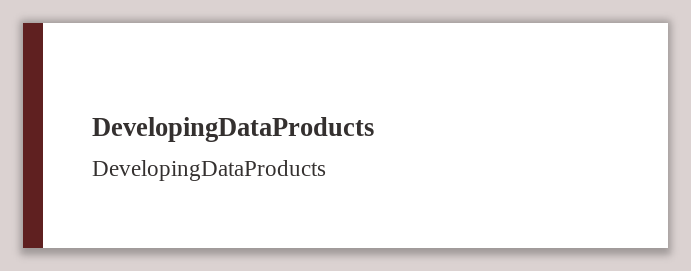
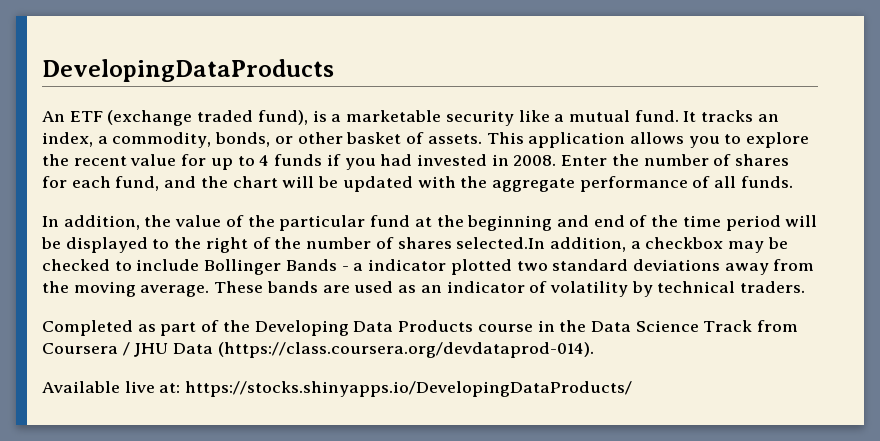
[92,160,326,181] DevelopingDataProducts -> [42,110,779,126] [42,132,810,148] [42,154,790,170] [42,176,793,192] [42,215,818,231] [41,237,788,253] [42,259,815,275] [42,281,806,297] [42,320,799,336] [42,342,594,358] [42,381,633,397] An ETF (exchange traded fund), is a marketable security like a mutual fund. It tracks an index, a commodity, bonds, or other basket of assets. This application allows you to explore the recent value for up to 4 funds if you had invested in 2008. Enter the number of shares for each fund, and the chart will be updated with the aggregate performance of all funds. // In addition, the value of the particular fund at the beginning and end of the time period will be displayed to the right of the number of shares selected.In addition, a checkbox may be checked to include Bollinger Bands - a indicator plotted two standard deviations away from the moving average. These bands are used as an indicator of volatility by technical traders. // Completed as part of the Developing Data Products course in the Data Science Track from Coursera / JHU Data (https://class.coursera.org/devdataprod-014). // Available live at: https://stocks.shinyapps.io/DevelopingDataProducts/

